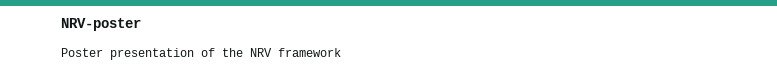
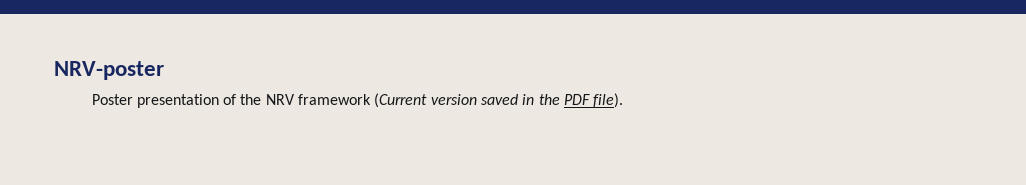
(341, 52) none -> [374,93,624,108] (Current version saved in the PDF file).

